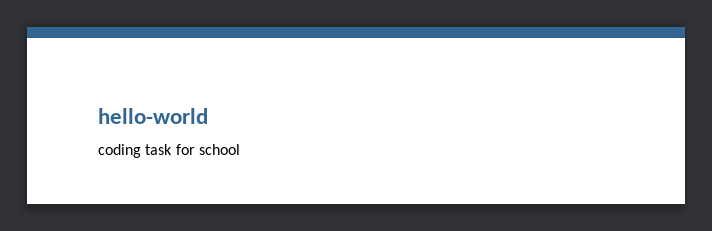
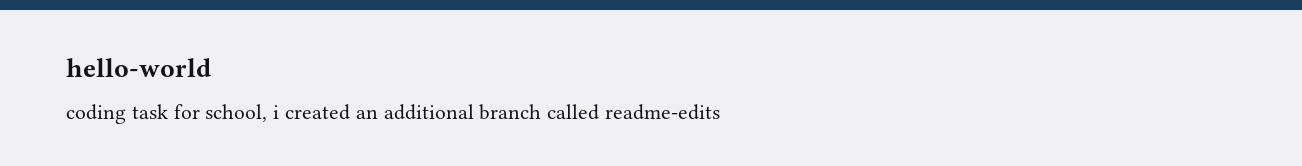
[198,144,240,155] school -> [205,104,721,122] school, i created an additional branch called readme-edits

